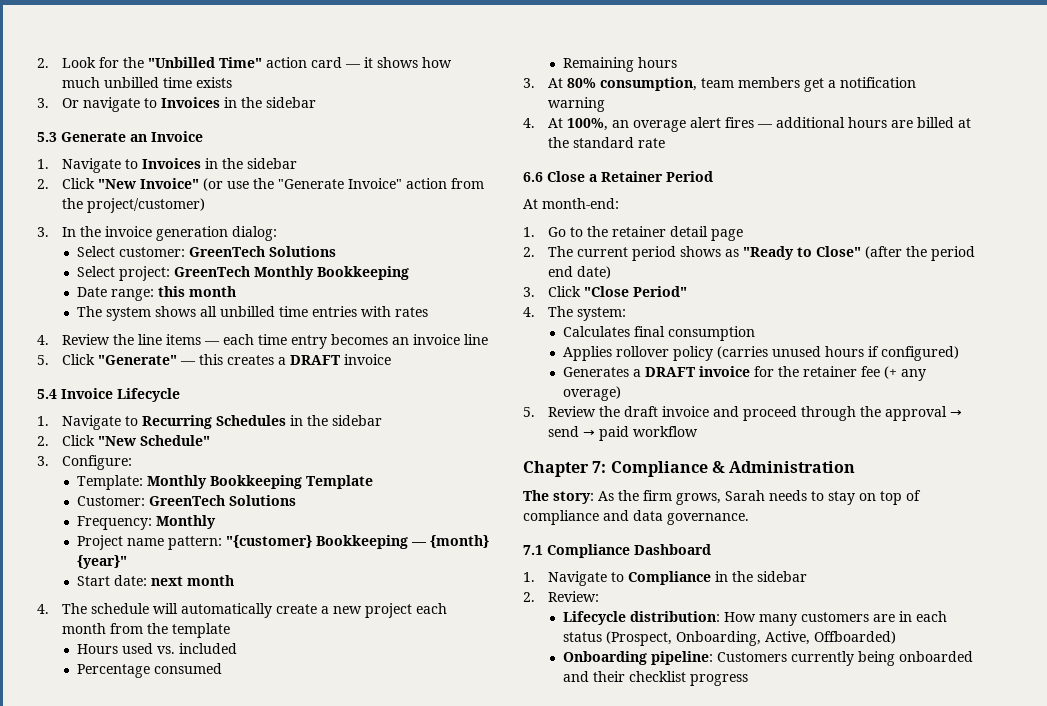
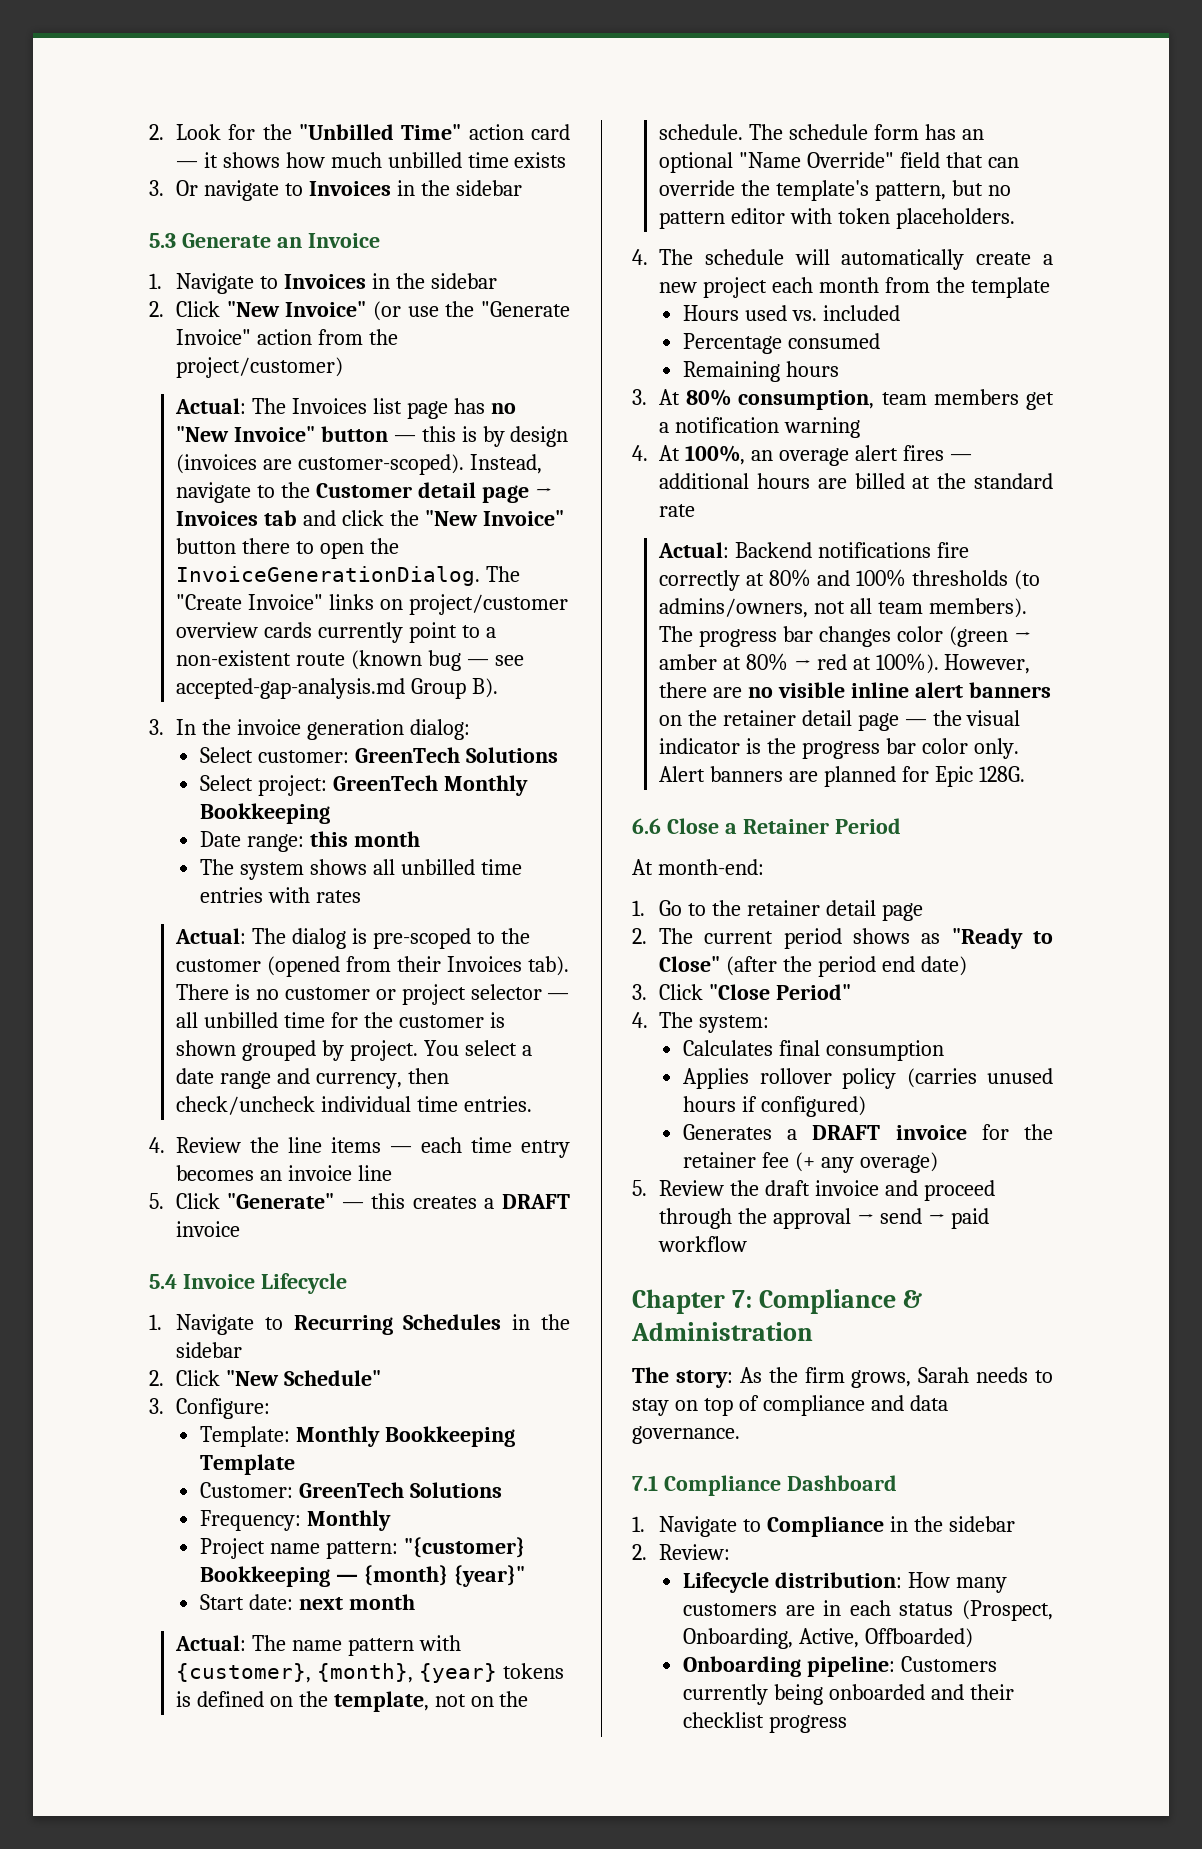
(205, 205) none -> [174,398,516,419] [175,426,569,447] [175,454,542,475] [175,482,552,503] [175,510,564,526] [175,538,399,559] [175,566,520,586] [175,594,568,615] [175,622,496,643] [175,650,524,671] [175,678,498,699] // Actual: The Invoices list page has no "New Invoice" button — this is by design (invoices are customer-scoped). Instead, navigate to the Customer detail page → Invoices tab and click the "New Invoice" button there to open the InvoiceGenerationDialog. The "Create Invoice" links on project/customer overview cards currently point to a non-existent route (known bug — see accepted-gap-analysis.md Group B).
(428, 312) none -> [174,928,530,949] [175,956,569,977] [175,984,570,1005] [175,1012,505,1028] [175,1040,532,1061] [175,1068,449,1089] [175,1096,532,1115] // Actual: The dialog is pre-scoped to the customer (opened from their Invoices tab). There is no customer or project selector — all unbilled time for the customer is shown grouped by project. You select a date range and currency, then check/uncheck individual time entries.
(234, 580) none -> [174,1635,461,1656] [175,1663,564,1683] [175,1691,529,1712] [658,124,984,140] [658,152,1019,173] [658,180,1011,201] [658,208,1015,229] // Actual: The name pattern with {customer}, {month}, {year} tokens is defined on the template, not on the schedule. The schedule form has an optional "Name Override" field that can override the template's pattern, but no pattern editor with token placeholders.
(665, 143) none -> [657,542,969,558] [658,569,1040,591] [658,598,1027,618] [658,626,1031,647] [658,653,1031,674] [658,682,1051,698] [658,710,1021,731] [658,738,1019,759] [658,766,1025,787] // Actual: Backend notifications fire correctly at 80% and 100% thresholds (to admins/owners, not all team members). The progress bar changes color (green → amber at 80% → red at 100%). However, there are no visible inline alert banners on the retainer detail page — the visual indicator is the progress bar color only. Alert banners are planned for Epic 128G.

